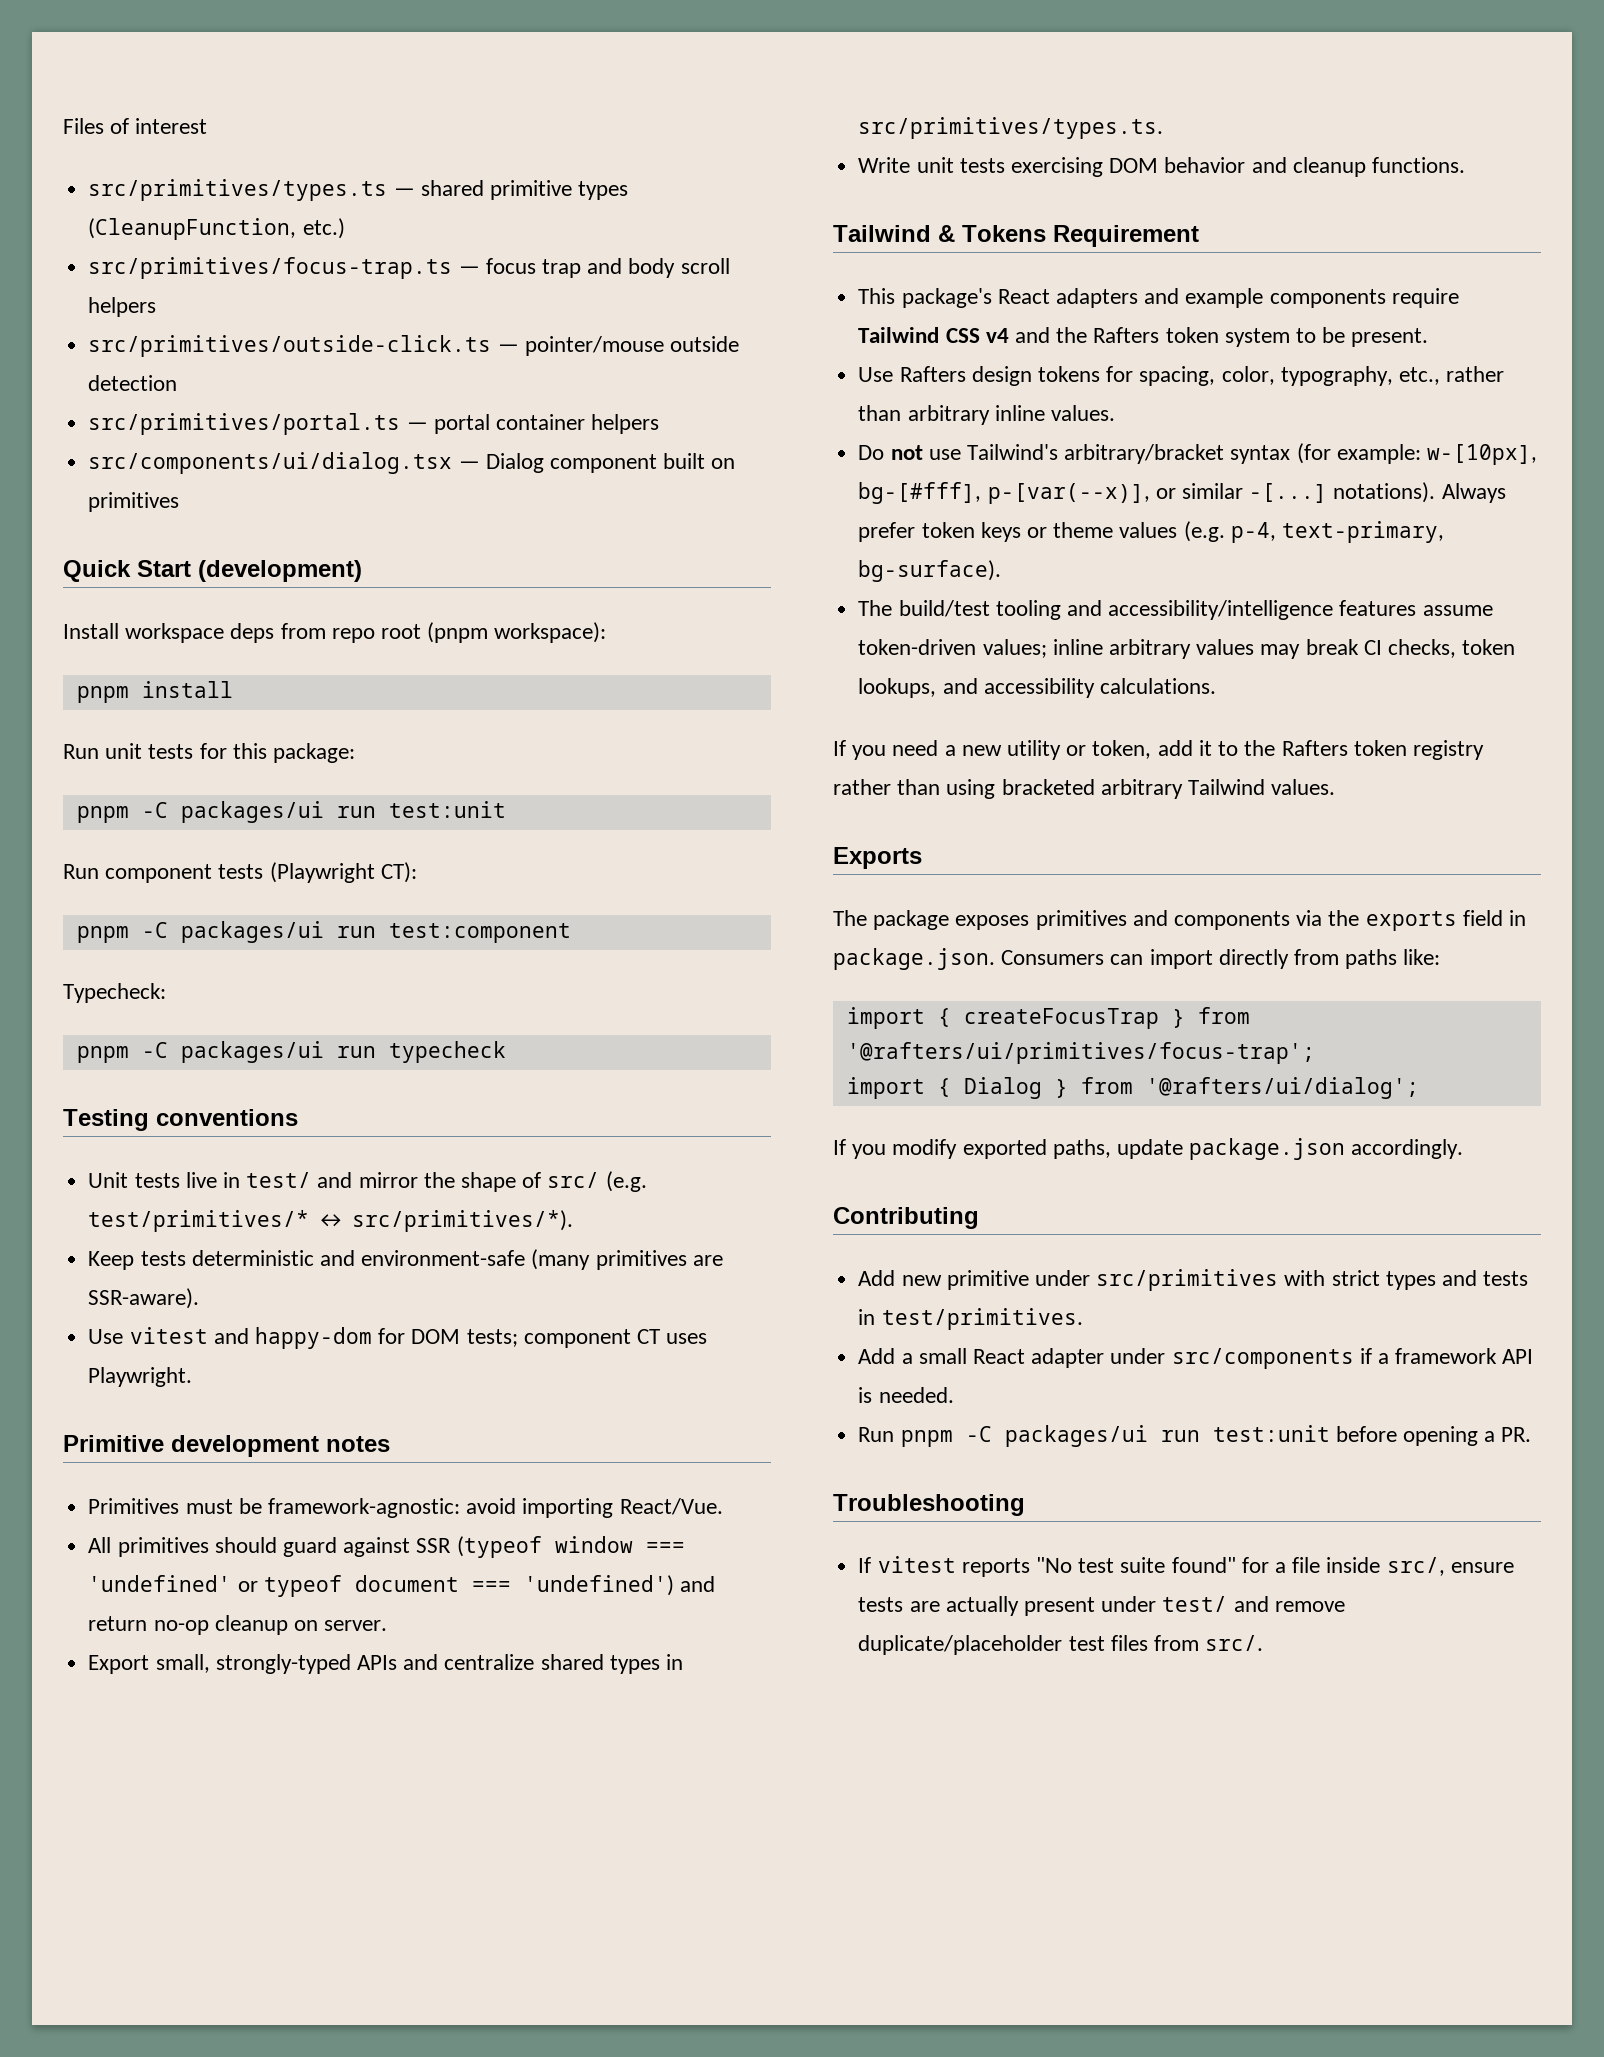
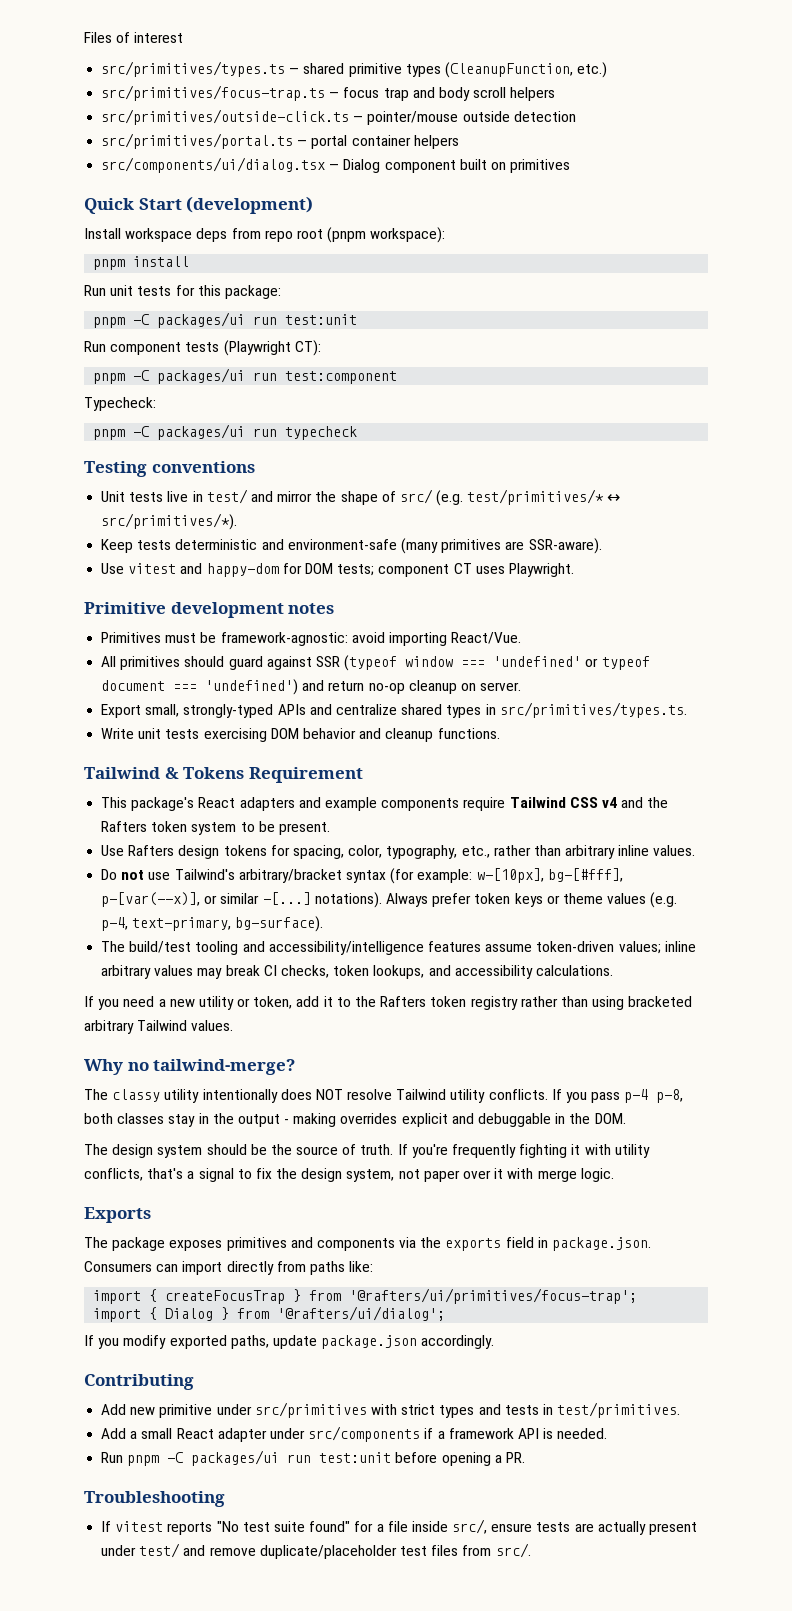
(1336, 787) none -> [84,1059,296,1075] [84,1089,684,1103] [84,1113,626,1127] [84,1144,650,1158] [84,1168,614,1182] // Why no tailwind-merge? // The classy utility intentionally does NOT resolve Tailwind utility conflicts. If you pass p-4 p-8, both classes stay in the output - making overrides explicit and debuggable in the DOM. // The design system should be the source of truth. If you're frequently fighting it with utility conflicts, that's a signal to fix the design system, not paper over it with merge logic.

